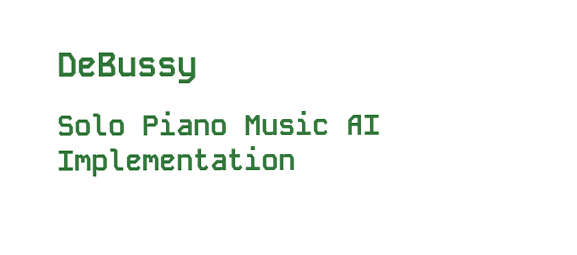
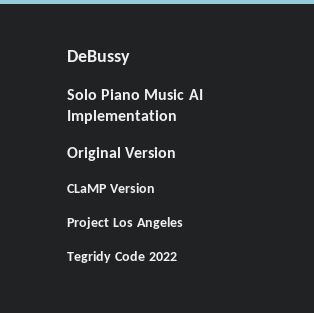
(296, 161) none -> [67,147,177,161] [67,183,155,193] [67,217,183,229] [67,251,177,263] // Original Version // CLaMP Version // Project Los Angeles // Tegridy Code 2022

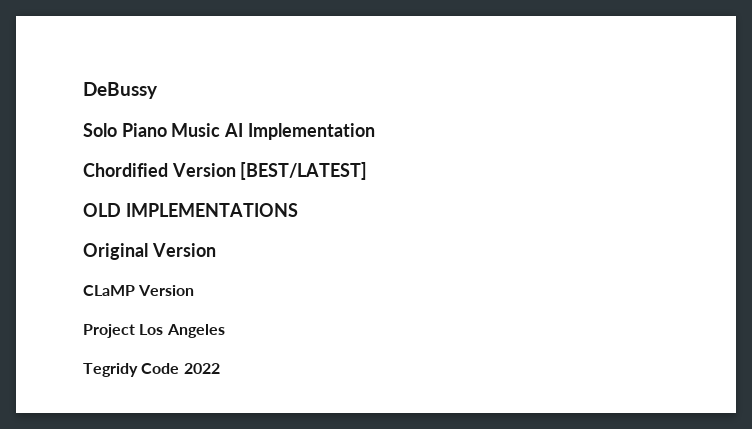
(177, 117) none -> [83,162,368,180] [83,203,298,217] // Chordified Version [BEST/LATEST] // OLD IMPLEMENTATIONS

